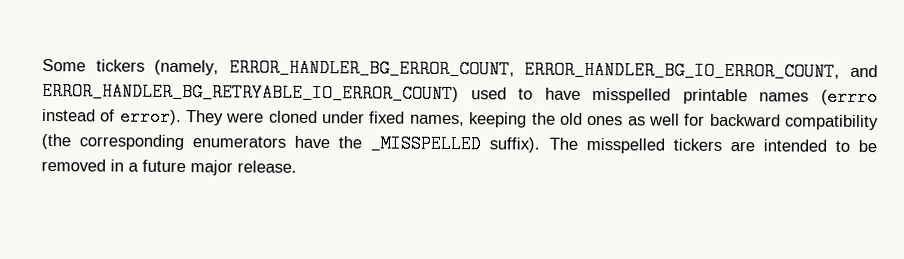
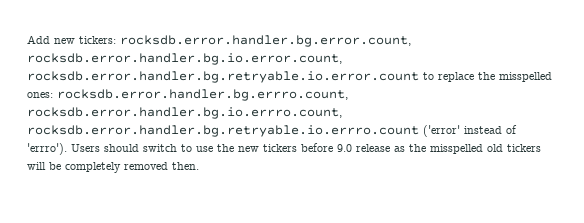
[42,58,878,81] [42,81,878,107] [42,107,880,131] [41,133,878,154] [41,158,297,176] Some tickers (namely, ERROR_HANDLER_BG_ERROR_COUNT, ERROR_HANDLER_BG_IO_ERROR_COUNT, and ERROR_HANDLER_BG_RETRYABLE_IO_ERROR_COUNT) used to have misspelled printable names (errro instead of error). They were cloned under fixed names, keeping the old ones as well for backward compatibility (the corresponding enumerators have the _MISSPELLED suffix). The misspelled tickers are intended to be removed in a future major release. -> [27,35,411,47] [27,53,342,65] [27,71,552,83] [27,89,348,101] [27,107,342,119] [27,125,517,137] [27,143,541,155] [27,162,199,173] Add new tickers: rocksdb.error.handler.bg.error.count, rocksdb.error.handler.bg.io.error.count, rocksdb.error.handler.bg.retryable.io.error.count to replace the misspelled ones: rocksdb.error.handler.bg.errro.count, rocksdb.error.handler.bg.io.errro.count, rocksdb.error.handler.bg.retryable.io.errro.count ('error' instead of 'errro'). Users should switch to use the new tickers before 9.0 release as the misspelled old tickers will be completely removed then.

